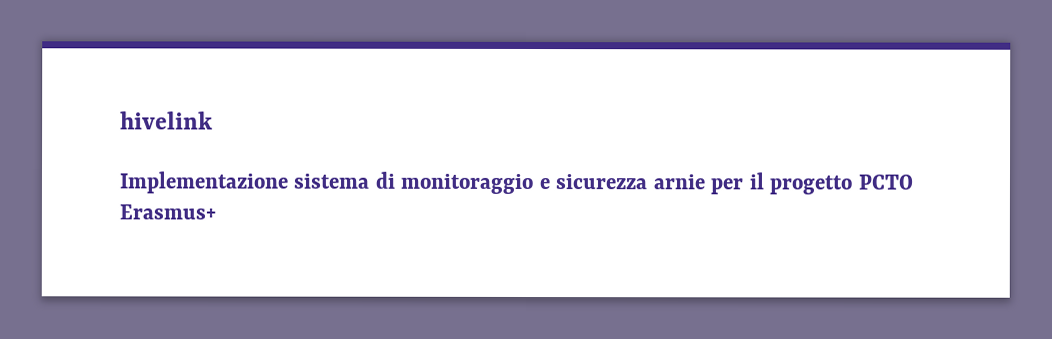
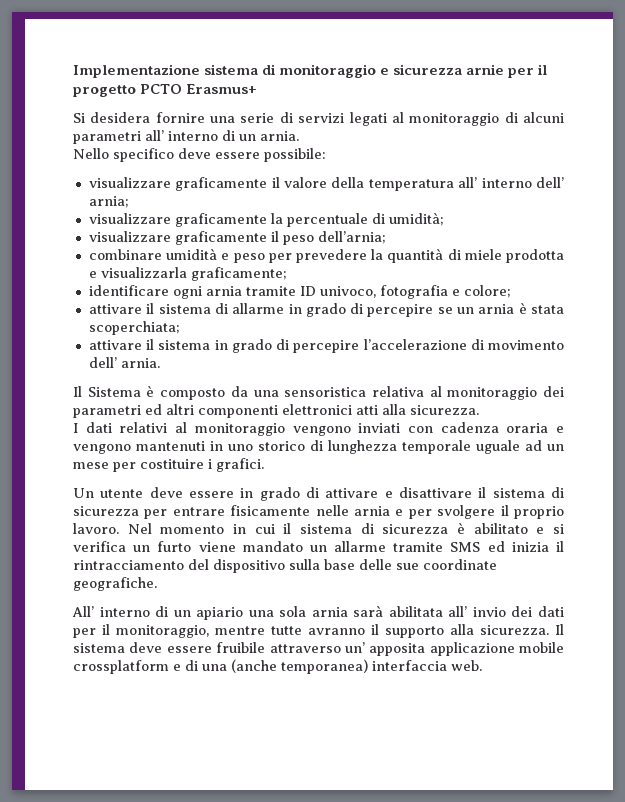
[120,111,213,130] hivelink // -> (73, 71) none
(216, 212) none -> [73,112,565,126] [73,130,299,144] [73,148,326,162] [88,177,565,191] [88,196,129,208] [88,212,444,227] [88,231,386,245] [88,248,564,263] [88,267,287,281] [88,285,511,299] [88,302,565,317] [88,321,180,335] [88,339,564,353] [88,357,160,368] [73,385,564,400] [73,404,479,418] [73,422,564,436] [73,440,564,454] [73,458,264,472] [73,487,564,501] [73,505,564,519] [73,522,565,534] [73,541,564,552] [73,559,497,573] [73,577,157,591] [72,605,564,620] [73,624,564,638] [73,642,564,656] [73,659,482,674] // Si desidera fornire una serie di servizi legati al monitoraggio di alcuni parametri all’ interno di un arnia. // Nello specifico deve essere possibile: // visualizzare graficamente il valore della temperatura all’ interno dell’ arnia; // visualizzare graficamente la percentuale di umidità; // visualizzare graficamente il peso dell’arnia; // combinare umidità e peso per prevedere la quantità di miele prodotta e visualizzarla graficamente; // identificare ogni arnia tramite ID univoco, fotografia e colore; // attivare il sistema di allarme in grado di percepire se un arnia è stata scoperchiata; // attivare il sistema in grado di percepire l’accelerazione di movimento dell’ arnia. // Il Sistema è composto da una sensoristica relativa al monitoraggio dei parametri ed altri componenti elettronici atti alla sicurezza. // I dati relativi al monitoraggio vengono inviati con cadenza oraria e vengono mantenuti in uno storico di lunghezza temporale uguale ad un mese per costituire i grafici. // Un utente deve essere in grado di attivare e disattivare il sistema di sicurezza per entrare fisicamente nelle arnia e per svolgere il proprio lavoro. Nel momento in cui il sistema di sicurezza è abilitato e si verifica un furto viene mandato un allarme tramite SMS ed inizia il rintracciamento del dispositivo sulla base delle sue coordinate geografiche. // All’ interno di un apiario una sola arnia sarà abilitata all’ invio dei dati per il monitoraggio, mentre tutte avranno il supporto alla sicurezza. Il sistema deve essere fruibile attraverso un’ apposita applicazione mobile crossplatform e di una (anche temporanea) interfaccia web.

